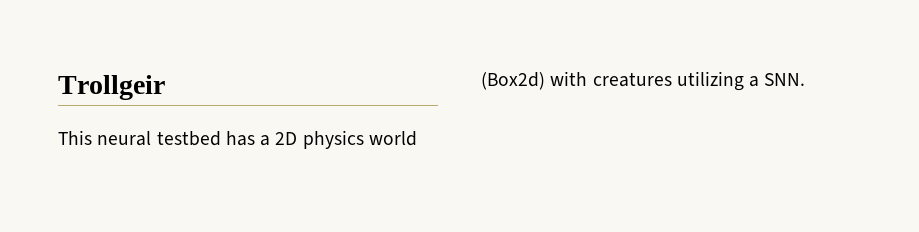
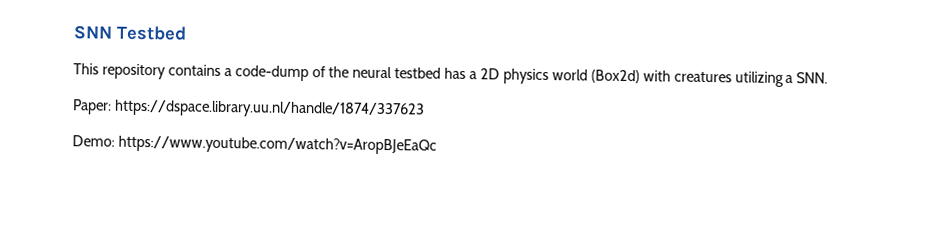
[58,75,165,100] Trollgeir -> [73,25,187,41] SNN Testbed
(92, 137) none -> [101,63,350,82] repository contains a code-dump of the
(806, 79) none -> [72,99,425,119] [72,135,437,155] // Paper: https://dspace.library.uu.nl/handle/1874/337623 // Demo: https://www.youtube.com/watch?v=AropBJeEaQc

